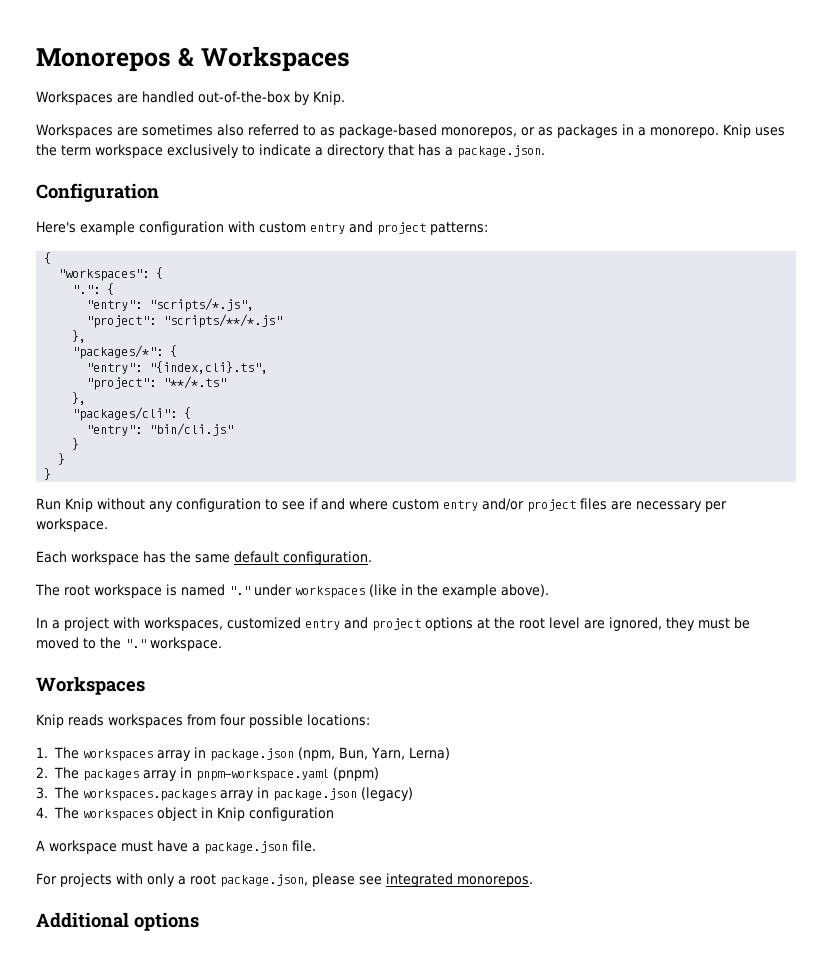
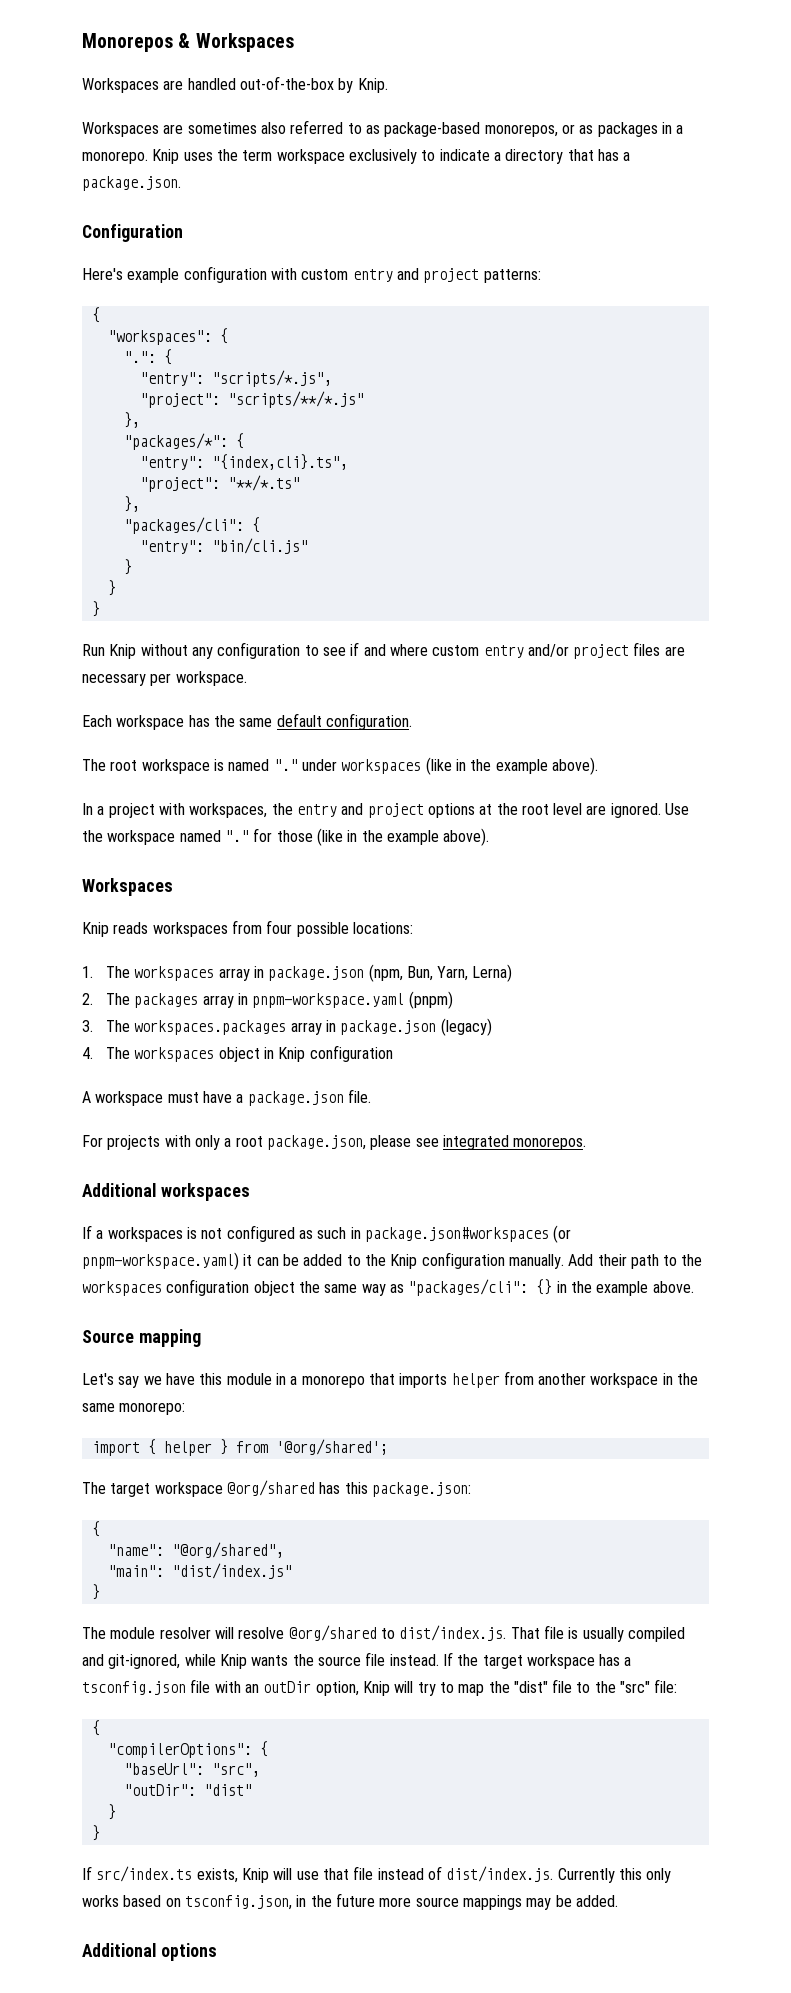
[227,617,301,629] customized -> [271,803,293,815] the
[609,617,750,631] [36,637,222,651] ignored, they must be moved to the "." workspace. -> [610,803,690,818] [82,828,490,846] ignored. Use the workspace named "." for those (like in the example above).
(533, 881) none -> [82,1183,250,1201] [82,1225,572,1243] [82,1252,703,1270] [82,1279,694,1296] [82,1329,201,1347] [82,1371,699,1388] [82,1402,186,1415] [91,1439,388,1456] [82,1480,471,1497] [91,1521,100,1537] [107,1542,284,1558] [107,1563,292,1579] [91,1584,100,1600] [82,1625,685,1642] [82,1652,632,1669] [82,1679,678,1696] [91,1720,100,1736] [107,1741,268,1758] [123,1763,260,1777] [123,1784,252,1796] [107,1804,116,1820] [91,1825,100,1841] [82,1866,672,1883] [82,1893,618,1910] // Additional workspaces // If a workspaces is not configured as such in package.json#workspaces (or pnpm-workspace.yaml) it can be added to the Knip configuration manually. Add their path to the workspaces configuration object the same way as "packages/cli": {} in the example above. // Source mapping // Let's say we have this module in a monorepo that imports helper from another workspace in the same monorepo: // import { helper } from '@org/shared'; // The target workspace @org/shared has this package.json: // { // "name": "@org/shared", // "main": "dist/index.js" // } // The module resolver will resolve @org/shared to dist/index.js. That file is usually compiled and git-ignored, while Knip wants the source file instead. If the target workspace has a tsconfig.json file with an outDir option, Knip will try to map the "dist" file to the "src" file: // { // "compilerOptions": { // "baseUrl": "src", // "outDir": "dist" // } // } // If src/index.ts exists, Knip will use that file instead of dist/index.js. Currently this only works based on tsconfig.json, in the future more source mappings may be added.

